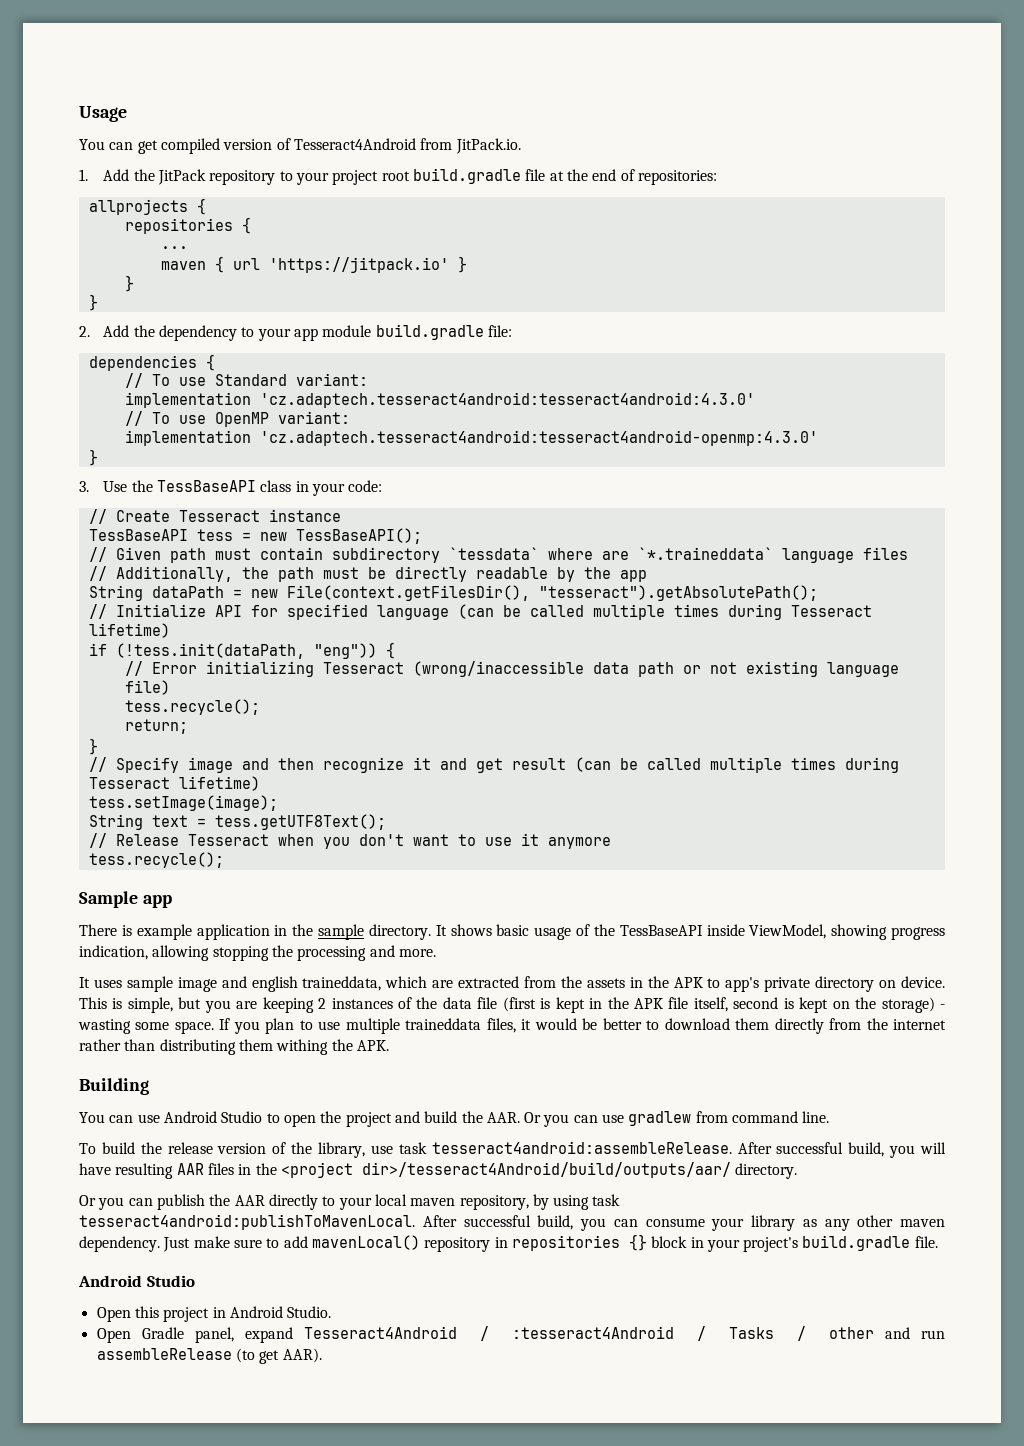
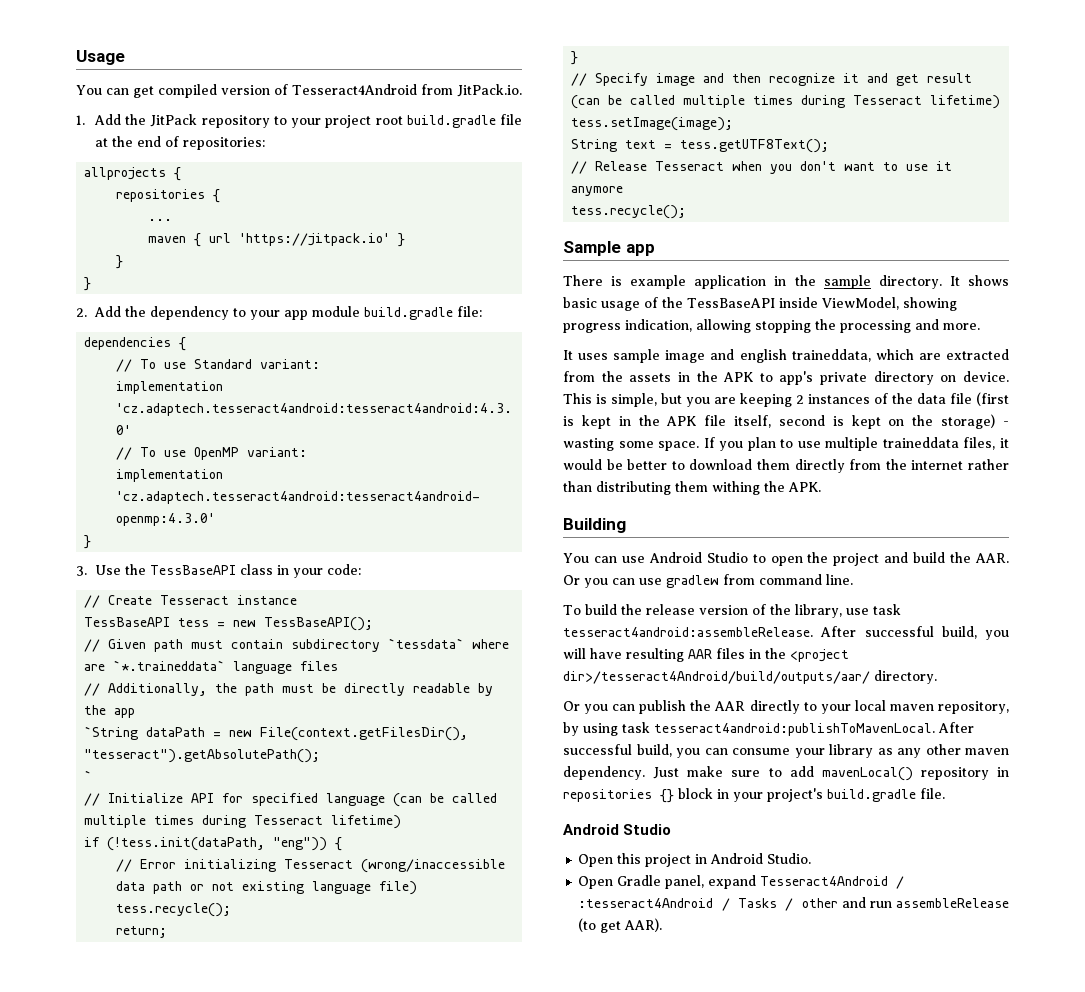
[88,585,143,601] String -> [84,726,139,740] `String
(818, 593) none -> [84,770,93,781] // `

